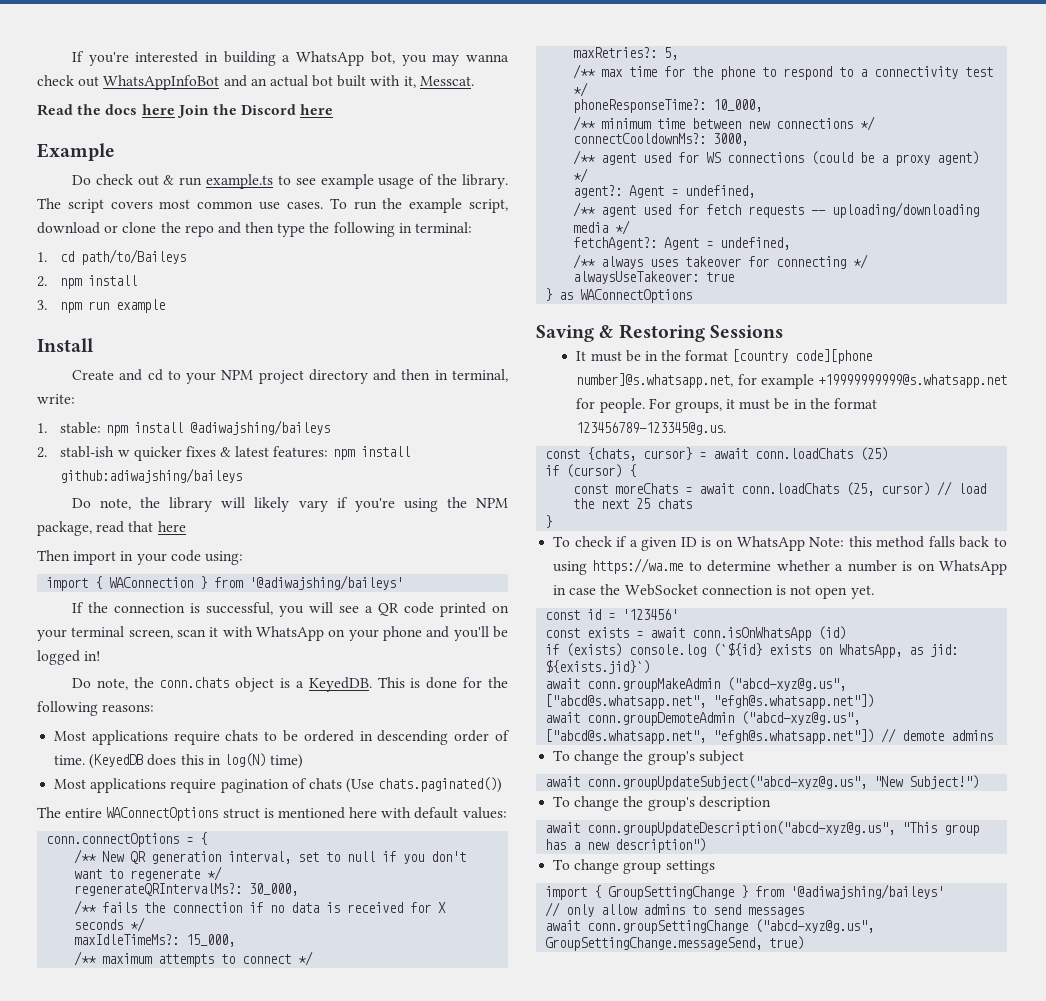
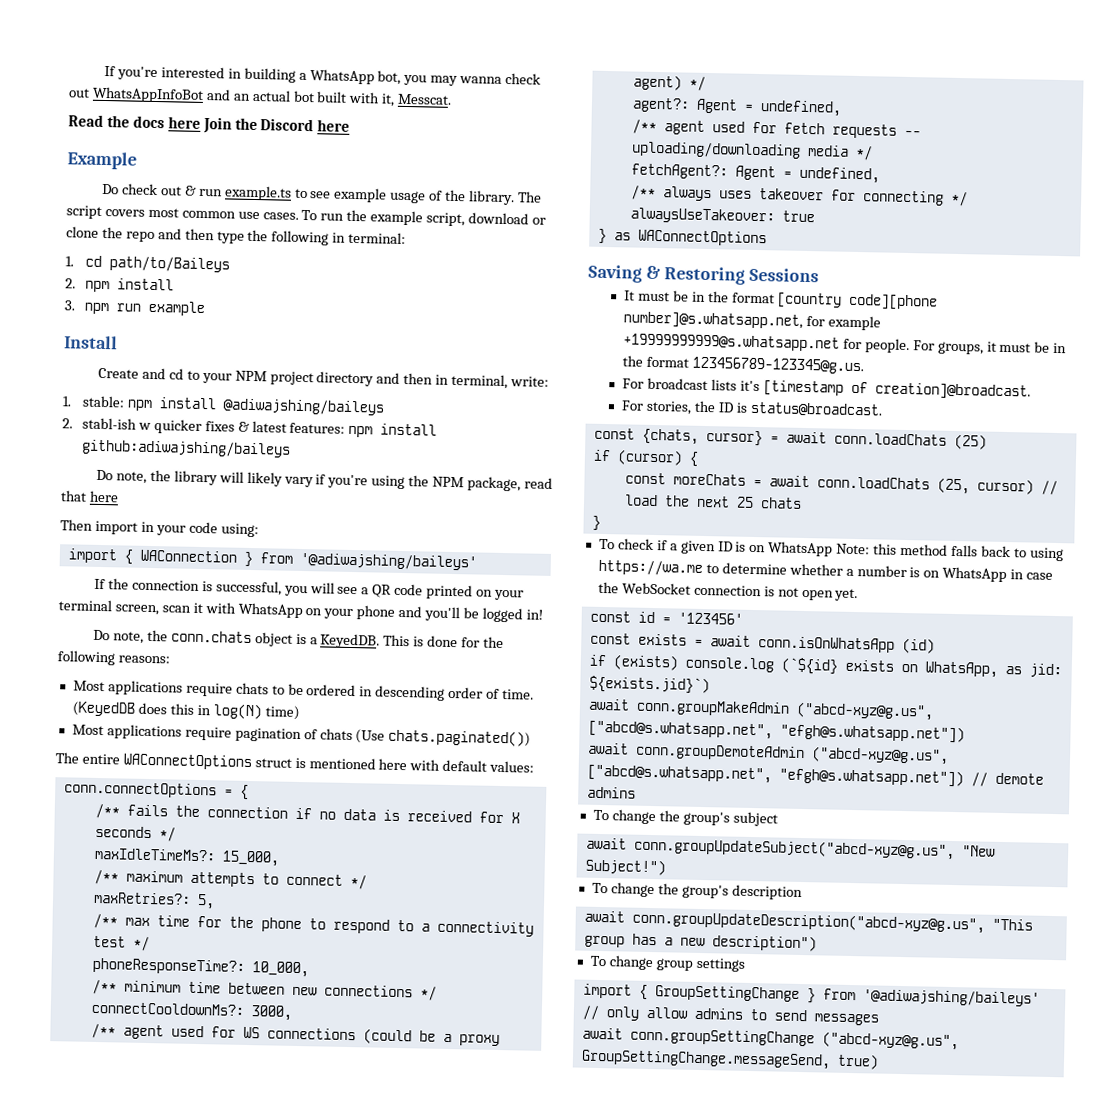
[74,849,467,864] [74,866,223,881] [74,883,299,896] // /** New QR generation interval, set to null if you don't want to regenerate */ // regenerateQRIntervalMs?: 30_000, -> (249, 792) none
(727, 428) none -> [621,377,1031,401] [620,400,883,418] // For broadcast lists it's [timestamp of creation]@broadcast. // For stories, the ID is status@broadcast.

